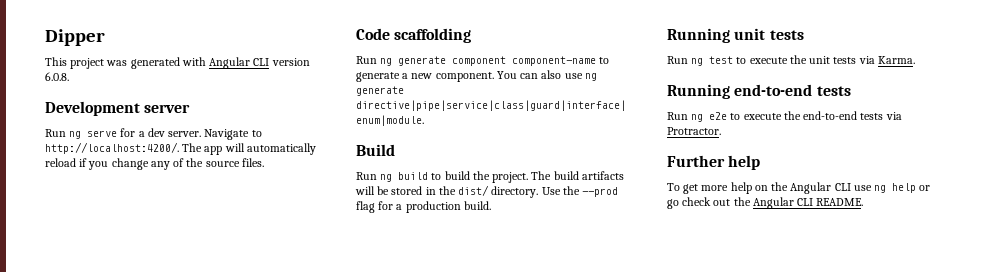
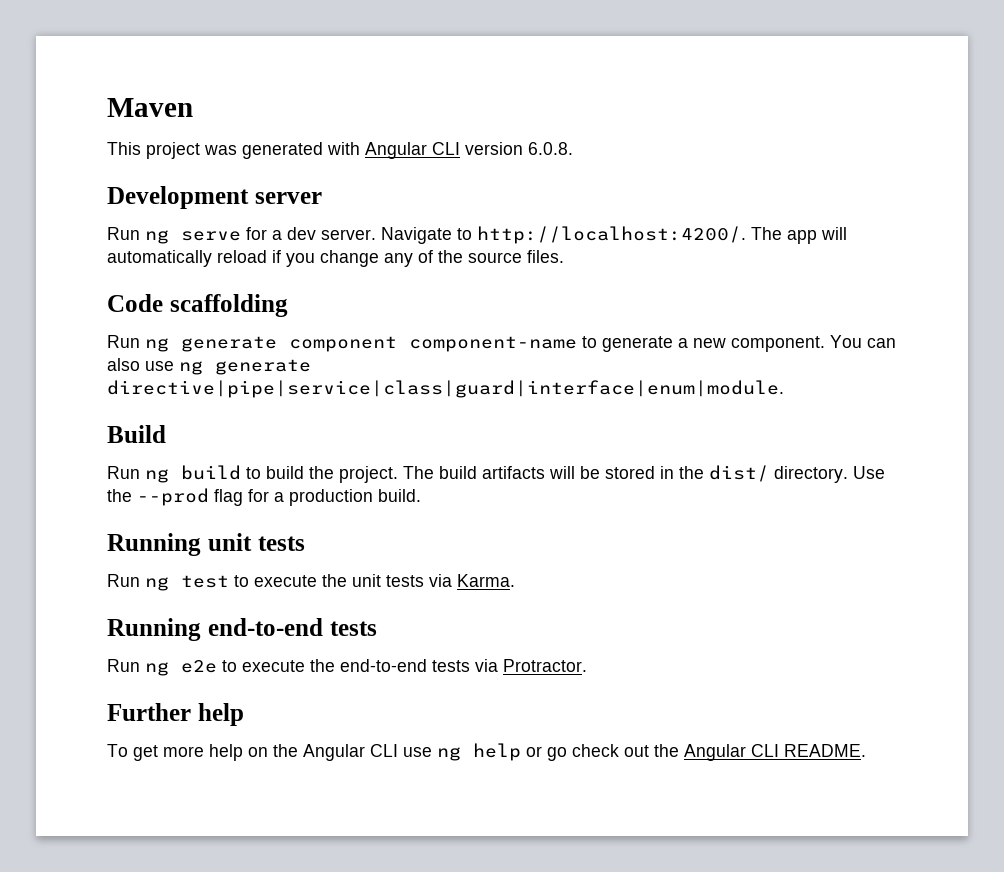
[45,29,105,46] Dipper -> [107,98,193,117] Maven

